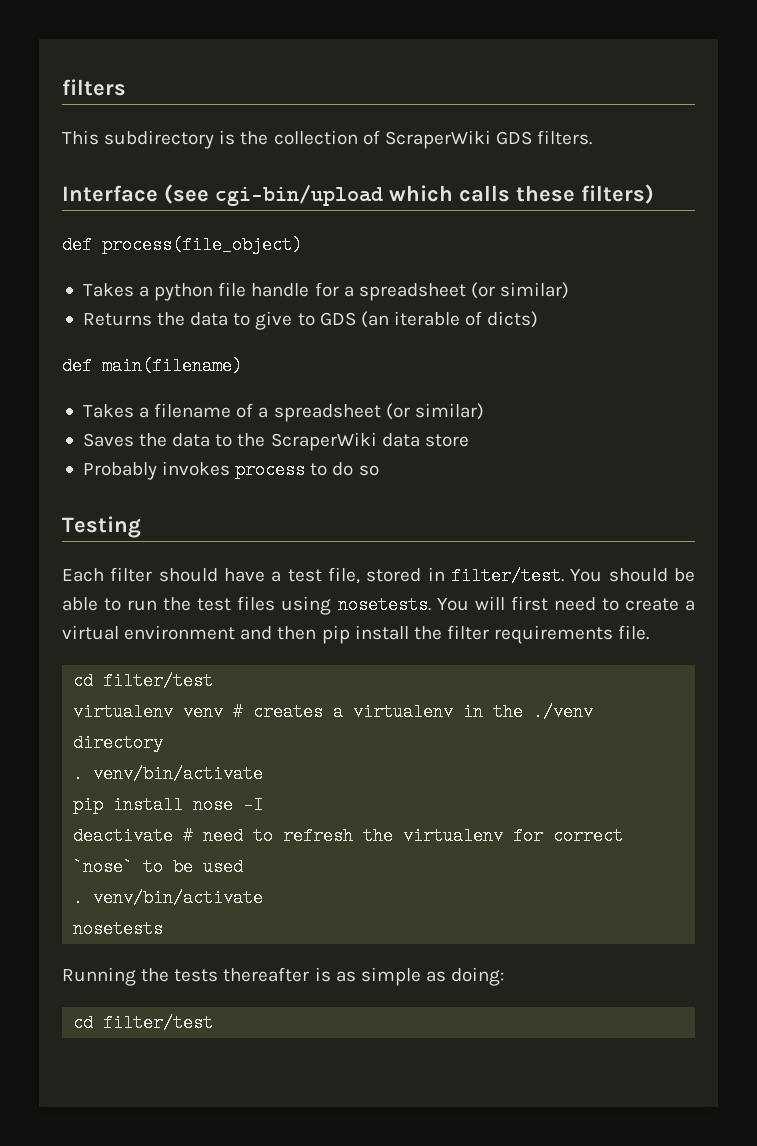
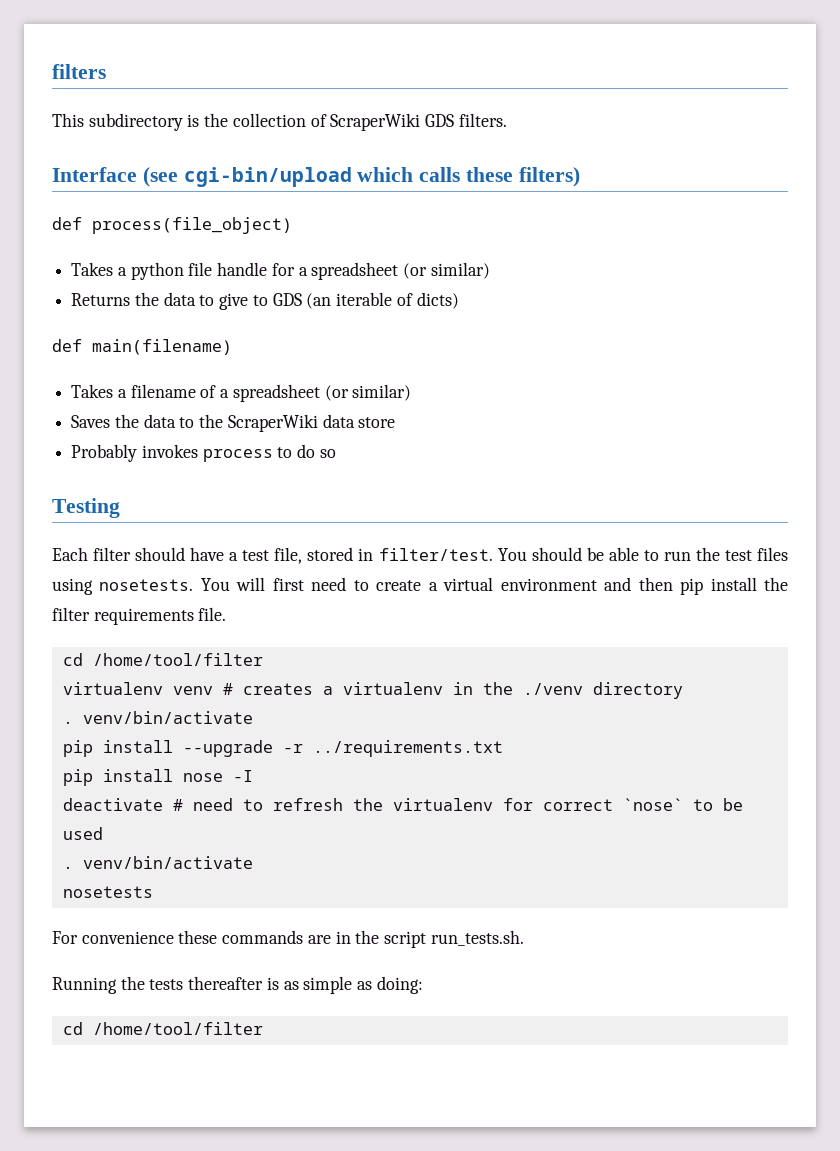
[103,672,214,690] filter/test -> [92,653,263,666] /home/tool/filter
(264, 774) none -> [62,740,503,757] // pip install --upgrade -r ../requirements.txt
(164, 929) none -> [52,930,524,948] // For convenience these commands are in the script run_tests.sh.
[103,1014,214,1032] filter/test -> [92,1022,263,1035] /home/tool/filter

